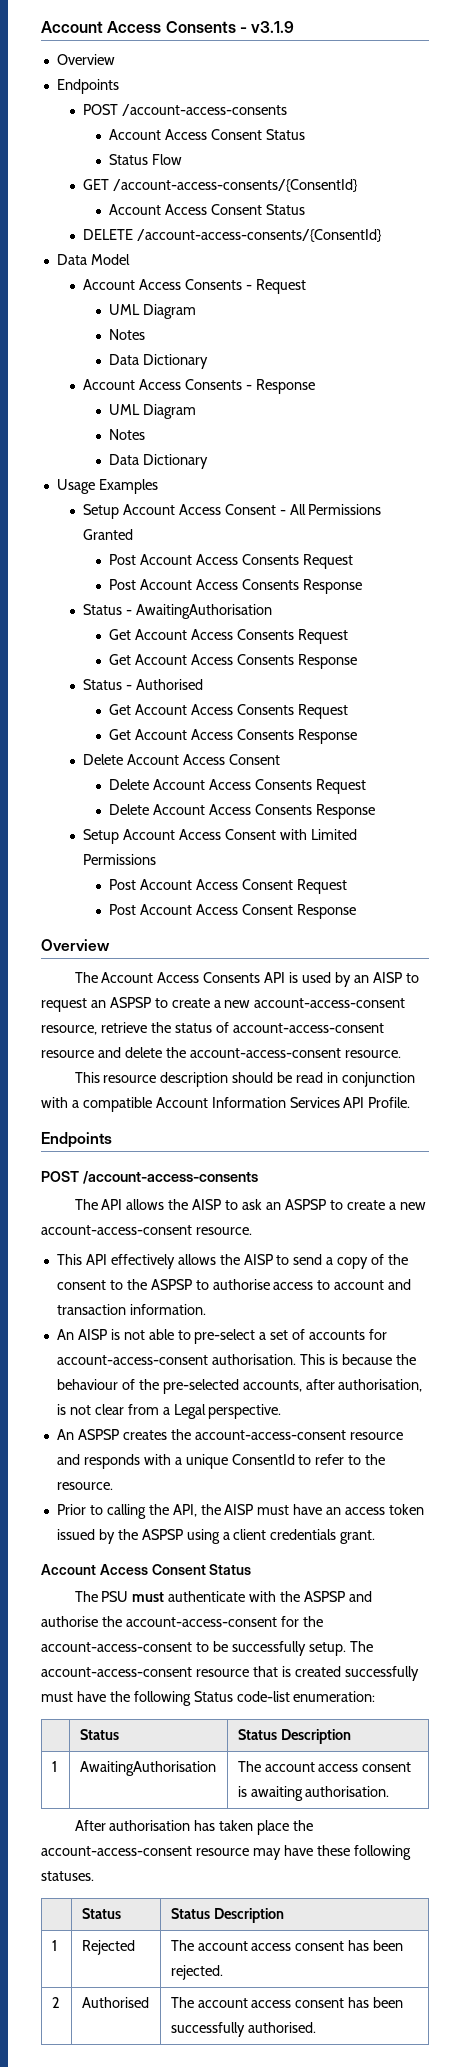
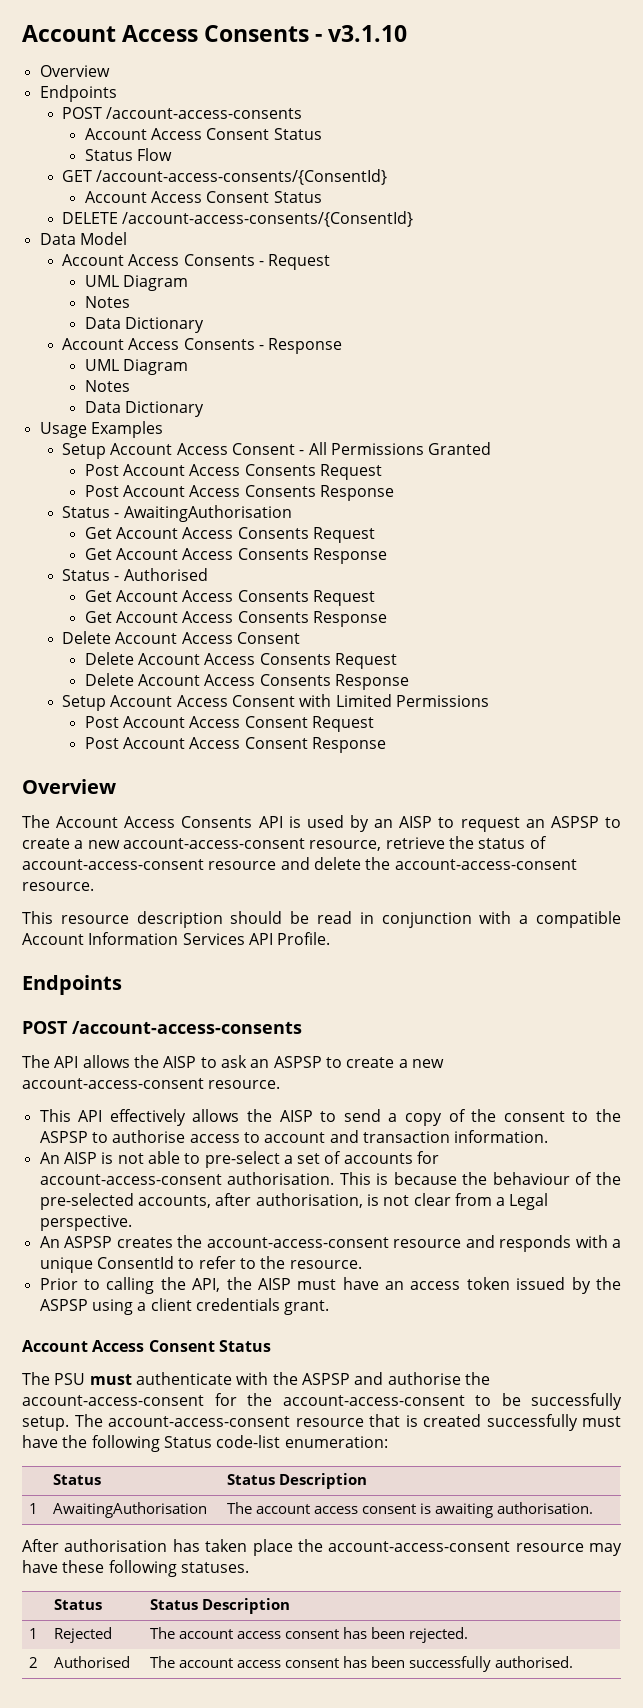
[41,21,295,33] Account Access Consents - v3.1.9 -> [22,25,408,42] Account Access Consents - v3.1.10

